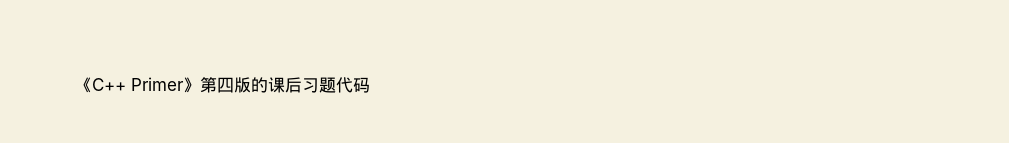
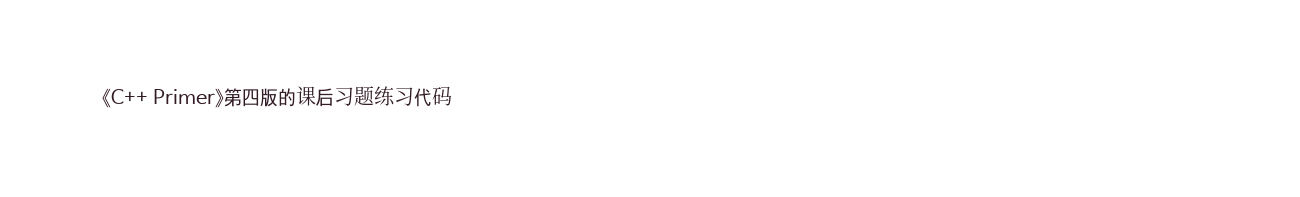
(336, 85) none -> [374,86,415,106] 练习

